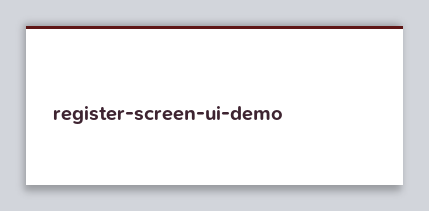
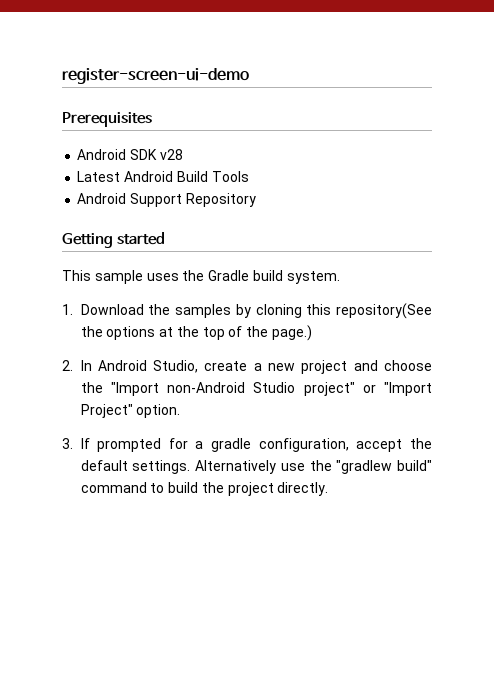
(283, 114) none -> [62,112,152,127] [77,149,183,160] [77,171,249,182] [77,193,256,207] [62,232,166,248] [62,270,340,284] [62,303,432,319] [80,325,312,341] [62,360,432,374] [80,382,432,396] [80,404,181,418] [62,438,432,452] [80,460,432,474] [80,482,329,496] // Prerequisites // Android SDK v28 // Latest Android Build Tools // Android Support Repository // Getting started // This sample uses the Gradle build system. // 1. Download the samples by cloning this repository(See the options at the top of the page.) // 2. In Android Studio, create a new project and choose the "Import non-Android Studio project" or "Import Project" option. // 3. If prompted for a gradle configuration, accept the default settings. Alternatively use the "gradlew build" command to build the project directly.

